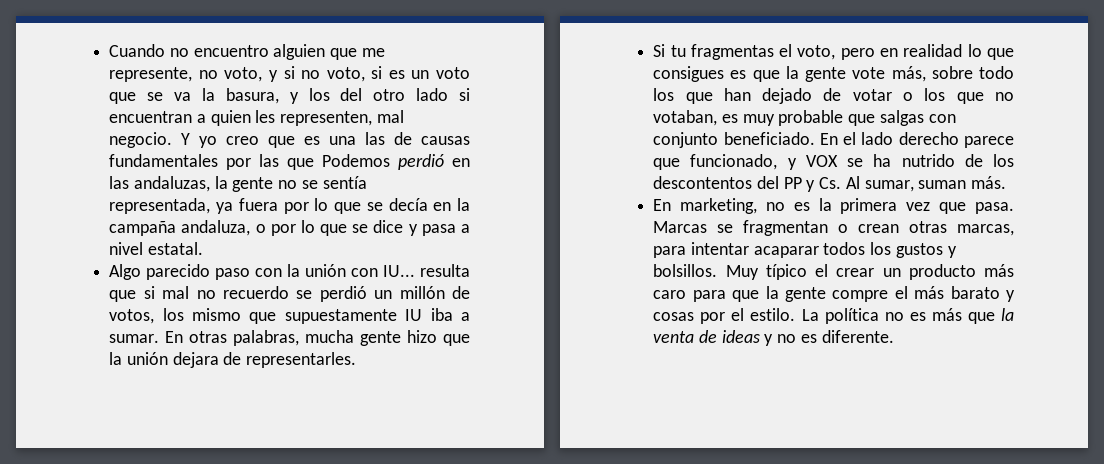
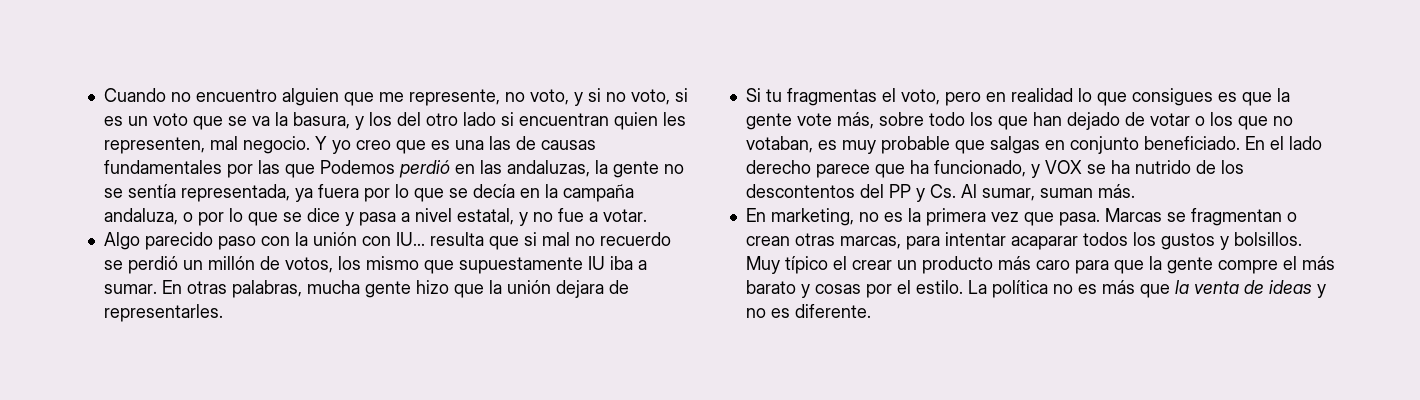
[196,114,206,123] a -> (609, 119) none
[147,242,203,255] estatal. -> [456,208,647,226] estatal, y no fue a votar.
[928,114,956,123] con -> [1044,140,1065,150] en
(681, 164) none -> [909,160,929,174] ha

